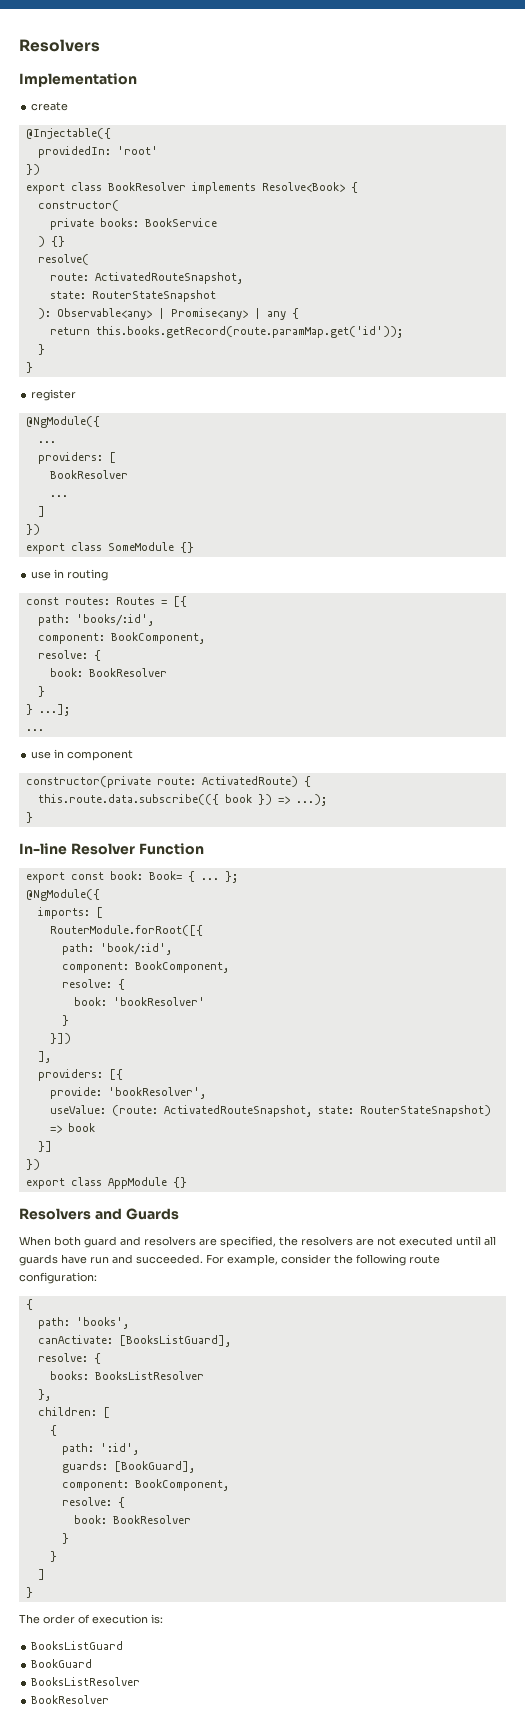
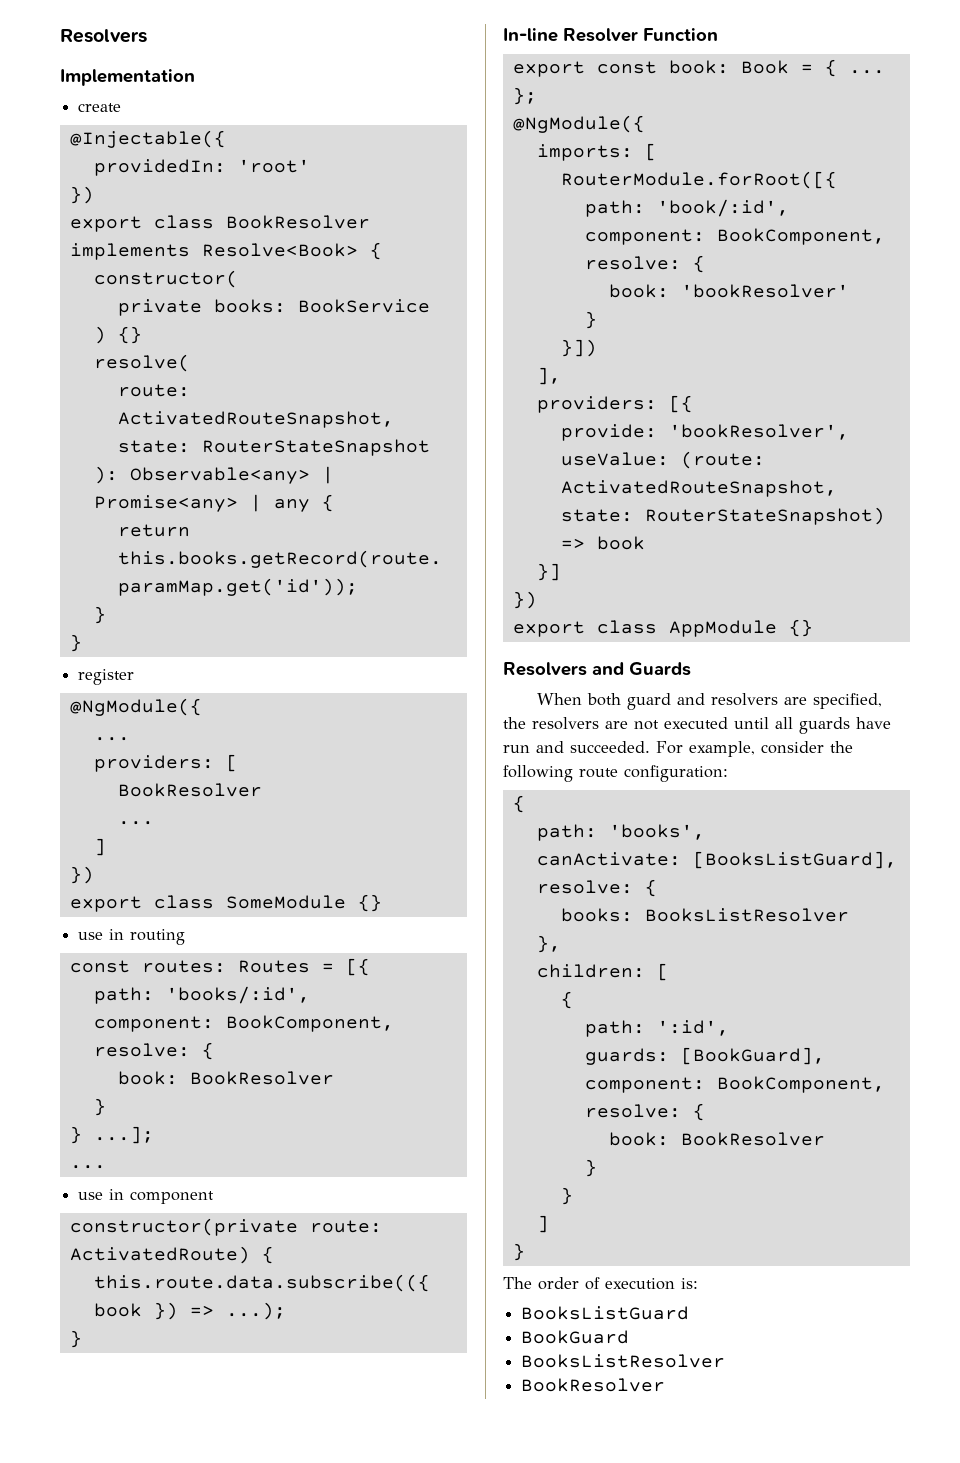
[148,871,182,880] Book= -> [740,60,813,74] Book =

